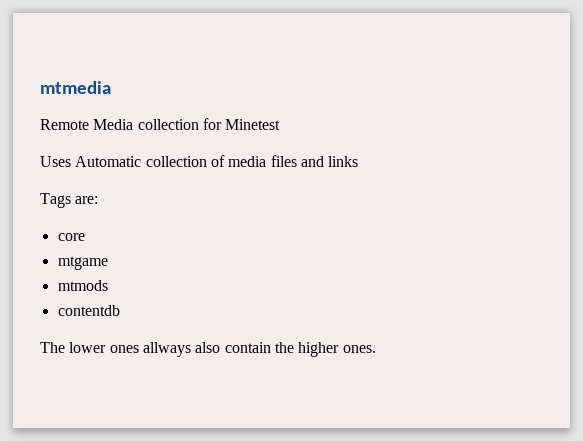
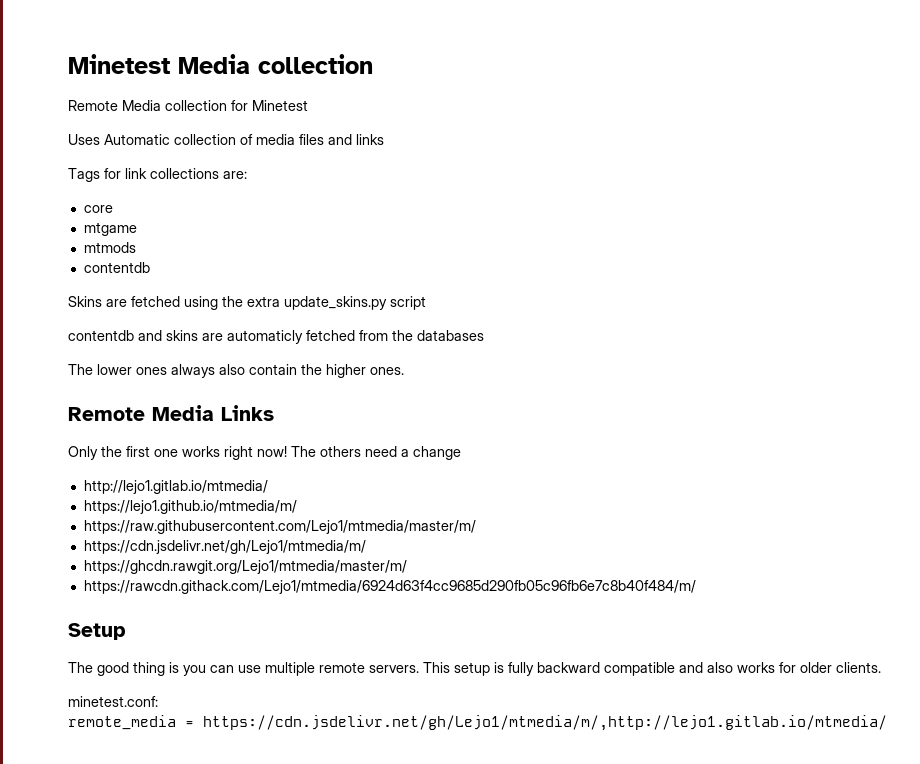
[40,81,111,94] mtmedia -> [68,54,373,74] Minetest Media collection
(71, 200) none -> [104,168,219,179] for link collections
(120, 310) none -> [68,296,426,310] [68,330,484,344] // Skins are fetched using the extra update_skins.py script // contentdb and skins are automaticly fetched from the databases
[142,342,191,357] allways -> [171,364,215,378] always
(376, 349) none -> [68,405,274,421] [68,446,461,460] [83,480,268,494] [83,500,297,514] [83,520,476,534] [83,540,366,554] [83,560,407,574] [83,580,696,594] [68,623,126,640] [68,662,881,676] [68,696,158,707] [68,715,887,731] // Remote Media Links // Only the first one works right now! The others need a change // http://lejo1.gitlab.io/mtmedia/ // https://lejo1.github.io/mtmedia/m/ // https://raw.githubusercontent.com/Lejo1/mtmedia/master/m/ // https://cdn.jsdelivr.net/gh/Lejo1/mtmedia/m/ // https://ghcdn.rawgit.org/Lejo1/mtmedia/master/m/ // https://rawcdn.githack.com/Lejo1/mtmedia/6924d63f4cc9685d290fb05c96fb6e7c8b40f484/m/ // Setup // The good thing is you can use multiple remote servers. This setup is fully backward compatible and also works for older clients. // minetest.conf: // remote_media = https://cdn.jsdelivr.net/gh/Lejo1/mtmedia/m/,http://lejo1.gitlab.io/mtmedia/

